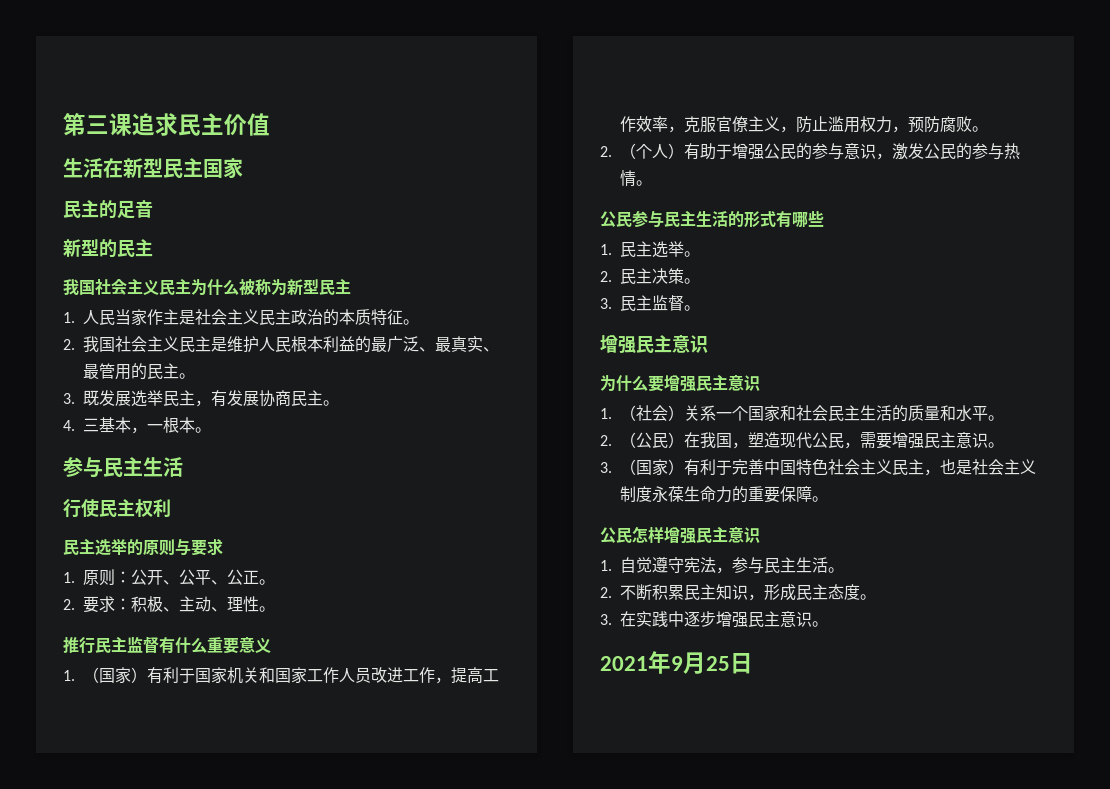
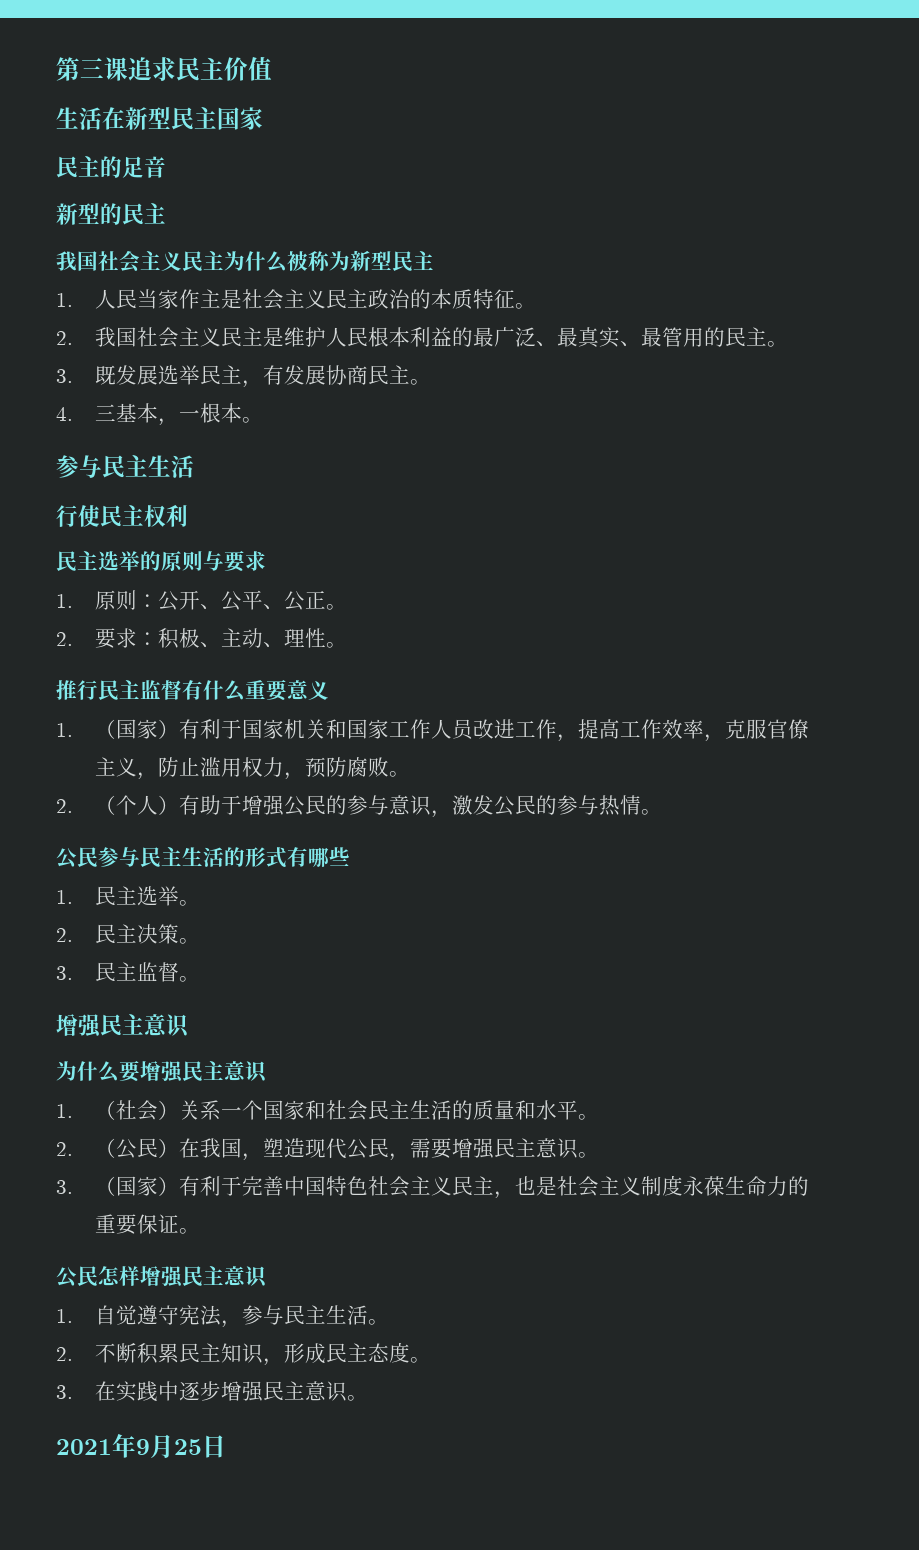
[796,486,812,502] 障 -> [158,1214,180,1233] 证

